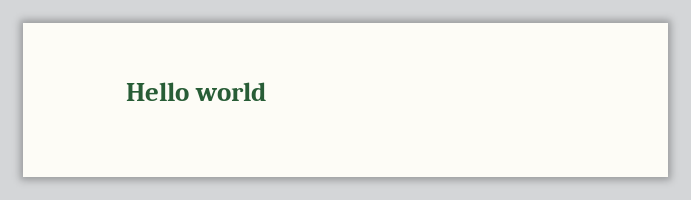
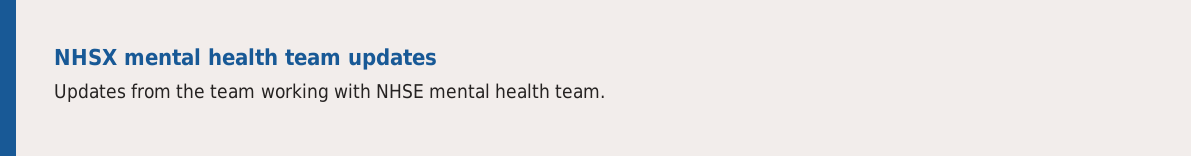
[126,82,267,101] Hello world -> [54,48,437,70] [54,83,606,102] NHSX mental health team updates // Updates from the team working with NHSE mental health team.

